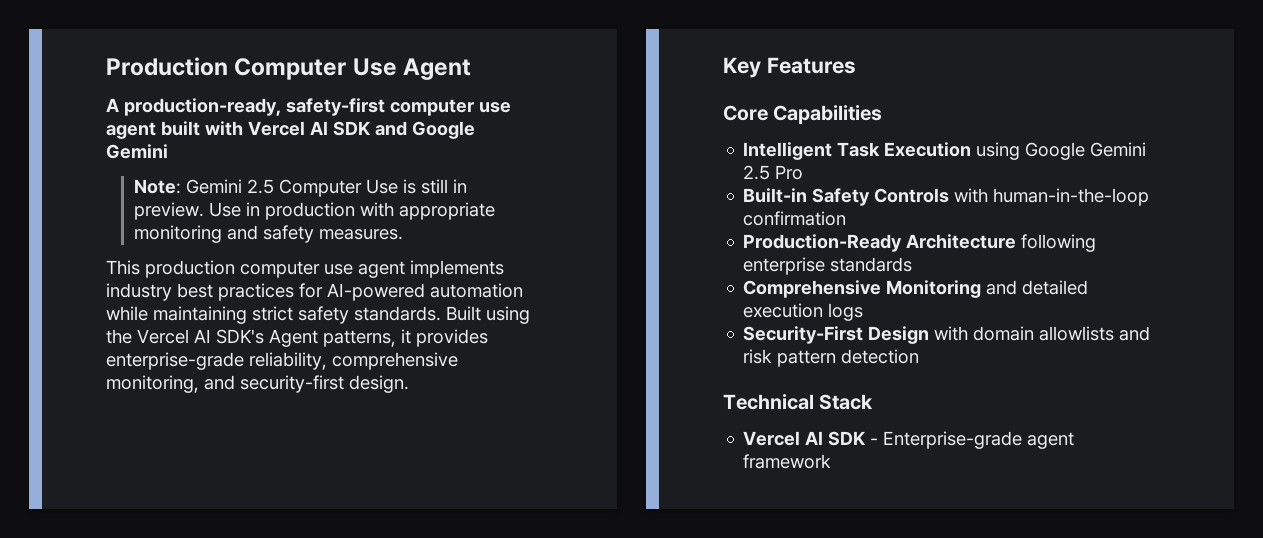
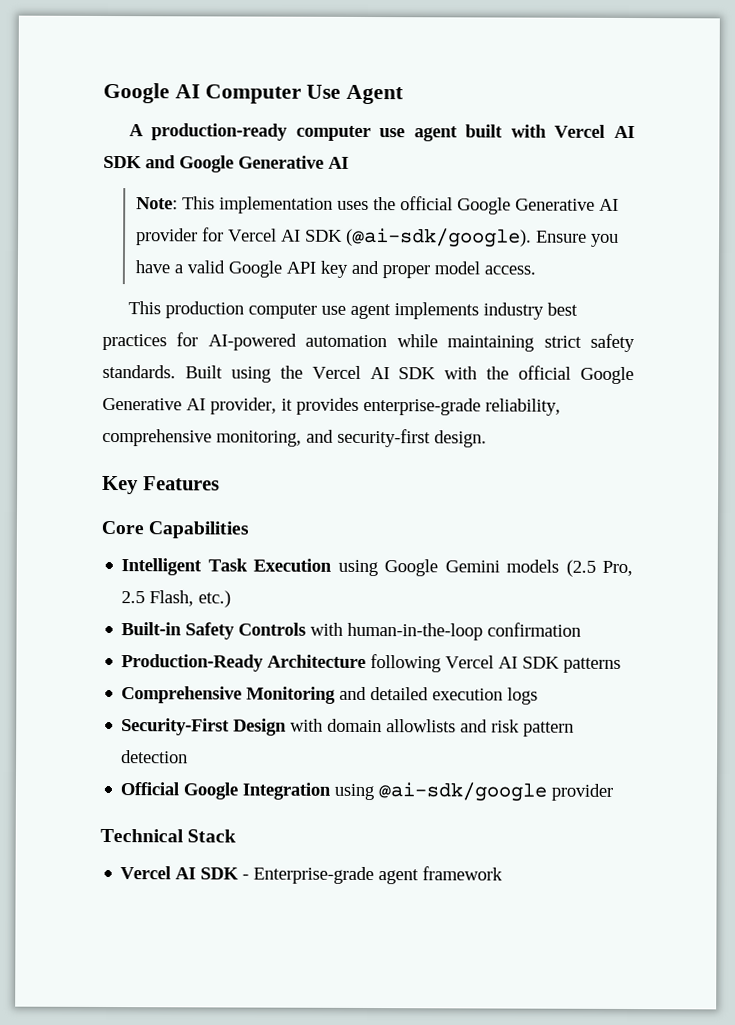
[106,57,228,76] Production -> [103,82,200,104] Google AI
[124,98,385,116] production-ready, safety-first -> [151,123,289,141] production-ready
[106,144,168,159] Gemini -> [238,155,349,169] Generative AI
[185,179,467,197] [133,202,495,220] [133,225,403,243] Gemini 2.5 Computer Use is still in preview. Use in production with appropriate monitoring and safety measures. -> [181,196,619,215] [135,227,619,248] [134,260,536,279] This implementation uses the official Google Generative AI provider for Vercel AI SDK (@ai-sdk/google). Ensure you have a valid Google API key and proper model access.
[216,329,396,347] SDK's Agent patterns, -> [398,365,634,385] [102,397,277,415] SDK with the official Google Generative AI provider,
[743,165,804,180] 2.5 Pro -> [506,559,633,577] [121,590,232,608] models (2.5 Pro, 2.5 Flash, etc.)
[743,257,913,275] enterprise standards -> [445,655,622,673] Vercel AI SDK patterns
(920, 356) none -> [120,782,614,802] // Official Google Integration using @ai-sdk/google provider

